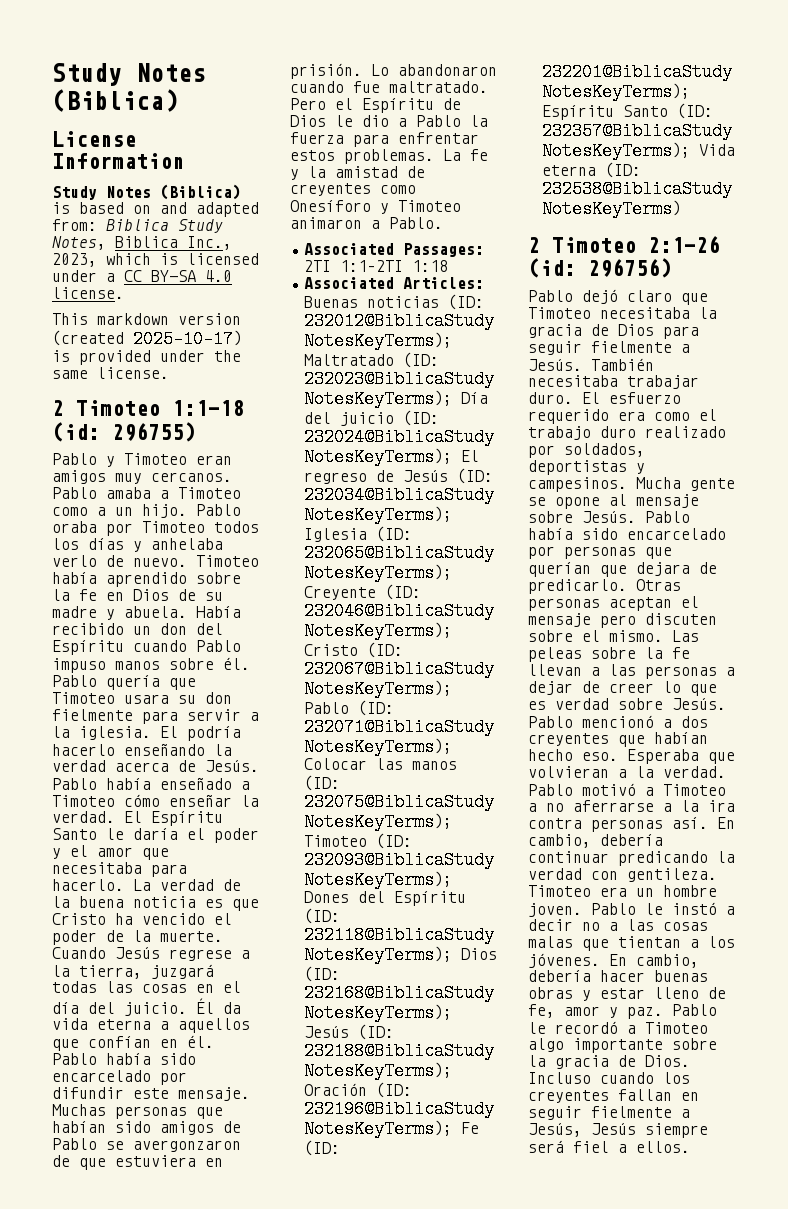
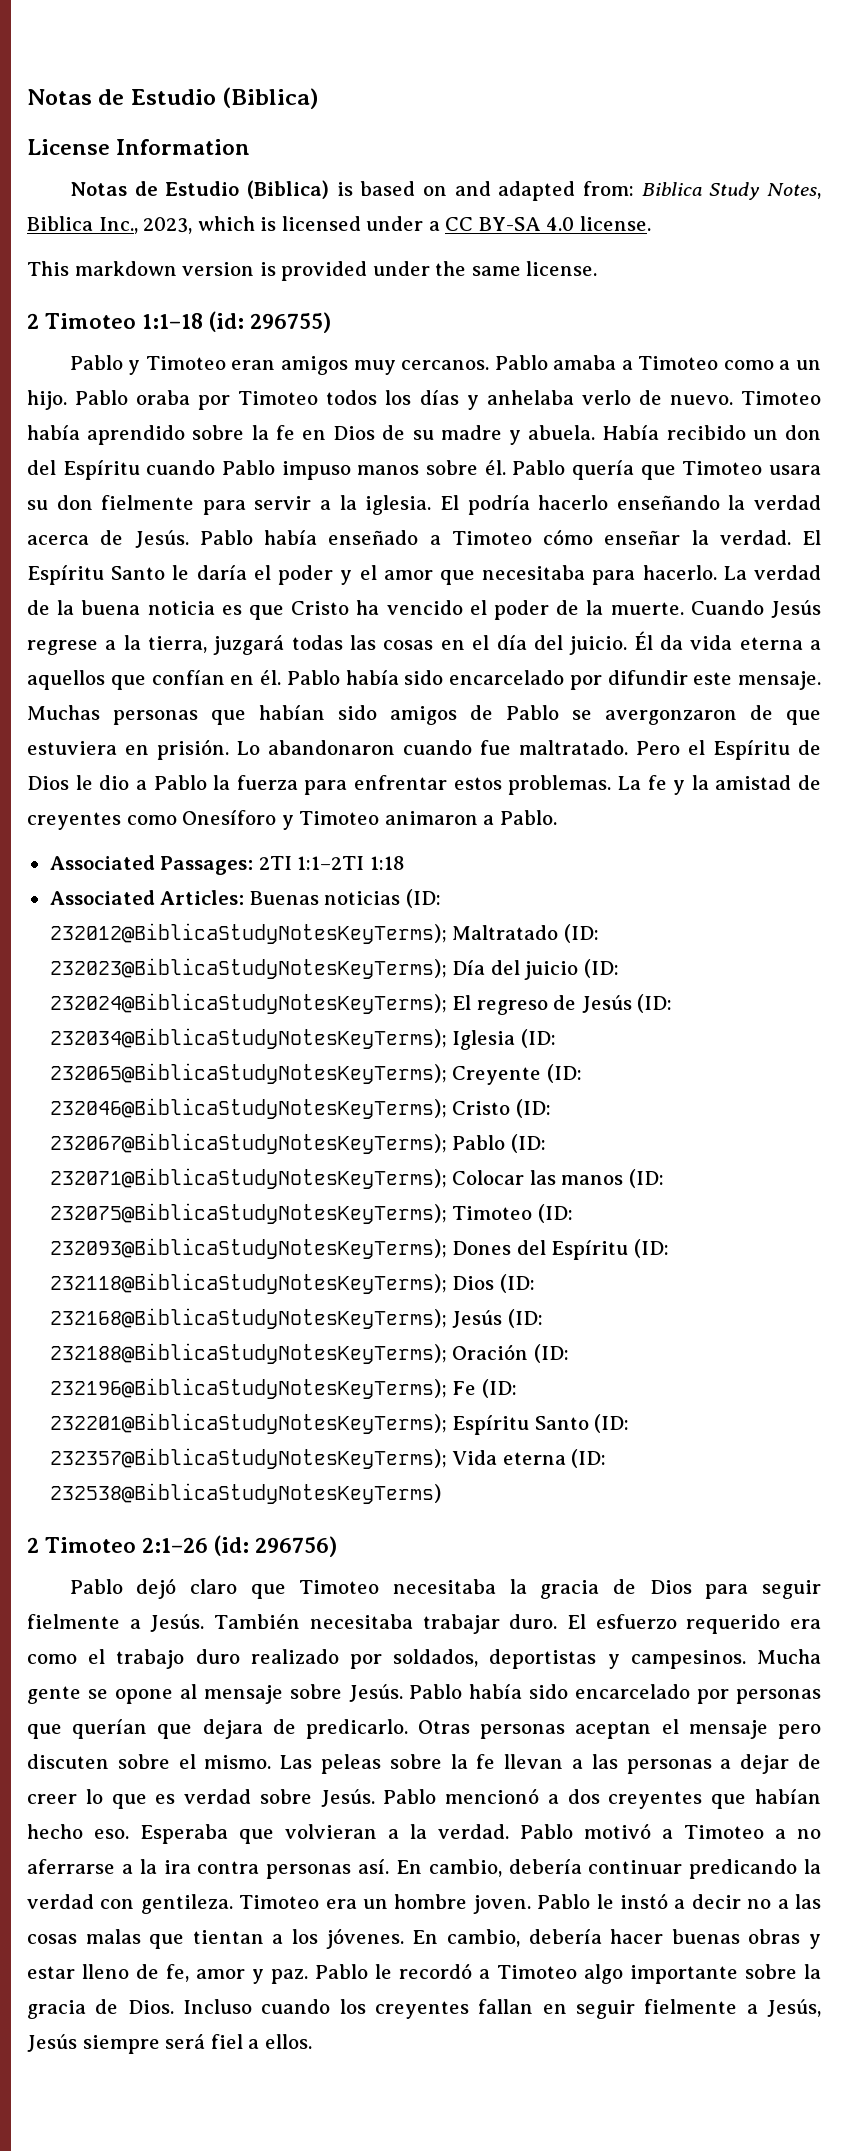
[52,63,206,86] Study Notes -> [27,89,216,105] Notas de Estudio
[52,186,151,200] Study Notes -> [69,181,240,196] Notas de Estudio
[52,330,242,348] (created 2025-10-17) -> (255, 269) none

